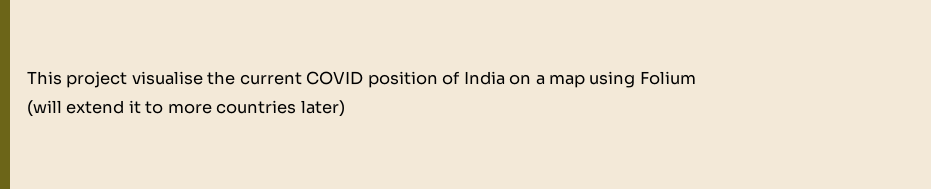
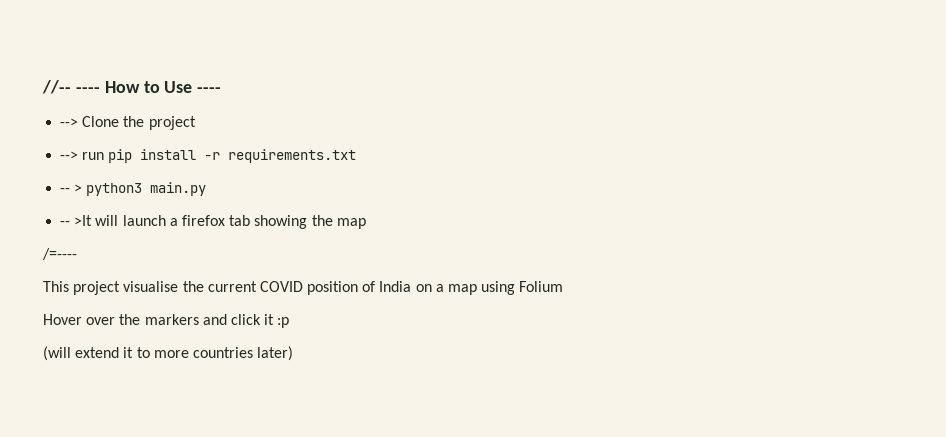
(27, 78) none -> [42,80,222,94] [60,116,196,130] [60,149,357,163] [60,182,207,196] [60,215,366,229] [42,248,77,260] //-- ---- How to Use ---- // --> Clone the project // --> run pip install -r requirements.txt // -- > python3 main.py // -- >It will launch a firefox tab showing the map // /=---- //
(696, 78) none -> [43,314,290,328] // Hover over the markers and click it :p

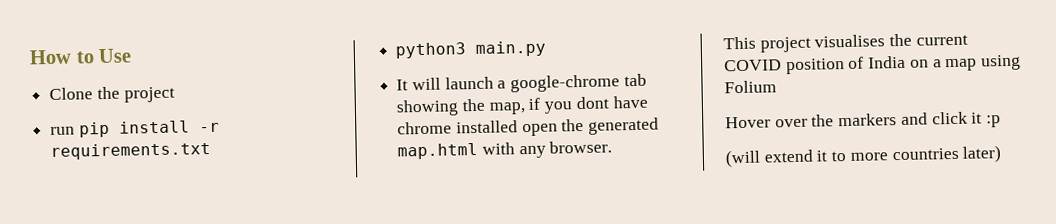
[42,80,100,94] //-- ---- -> (29, 57) none
[197,87,222,93] [60,118,79,127] ---- // --> -> (132, 56) //
[60,151,79,160] --> -> (175, 94) none
[60,184,83,193] -- > -> (212, 151) none
[60,215,93,226] -- >It -> [396,79,409,91] It
[181,215,225,226] firefox -> [510,74,621,93] google-chrome
[336,218,366,229] [42,248,77,260] map // /=---- -> [488,95,648,115] [397,117,660,137] [397,140,613,160] map, if you dont have chrome installed open the generated map.html with any browser.
[123,281,179,292] visualise -> [814,34,886,48] visualises

